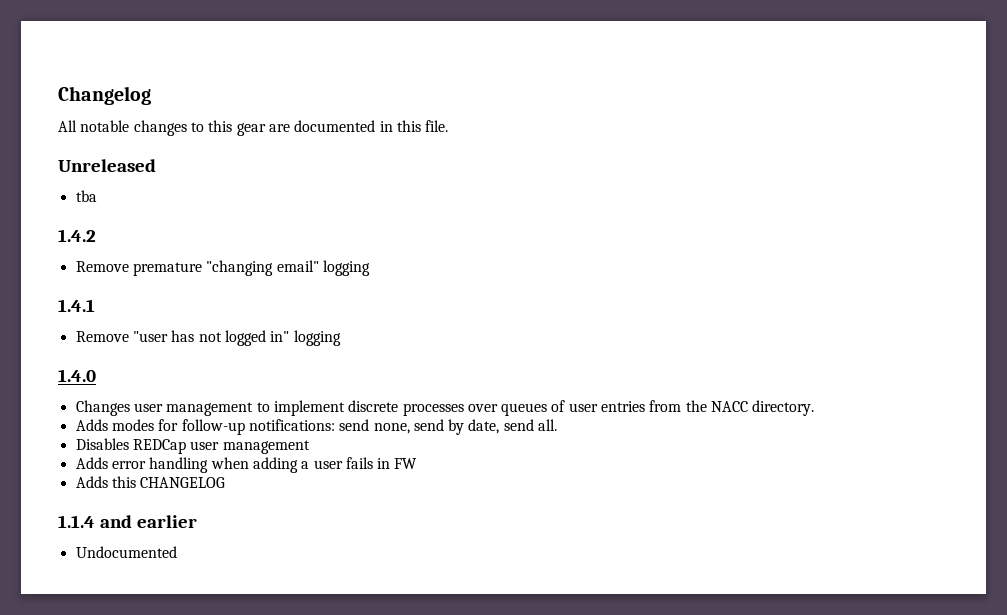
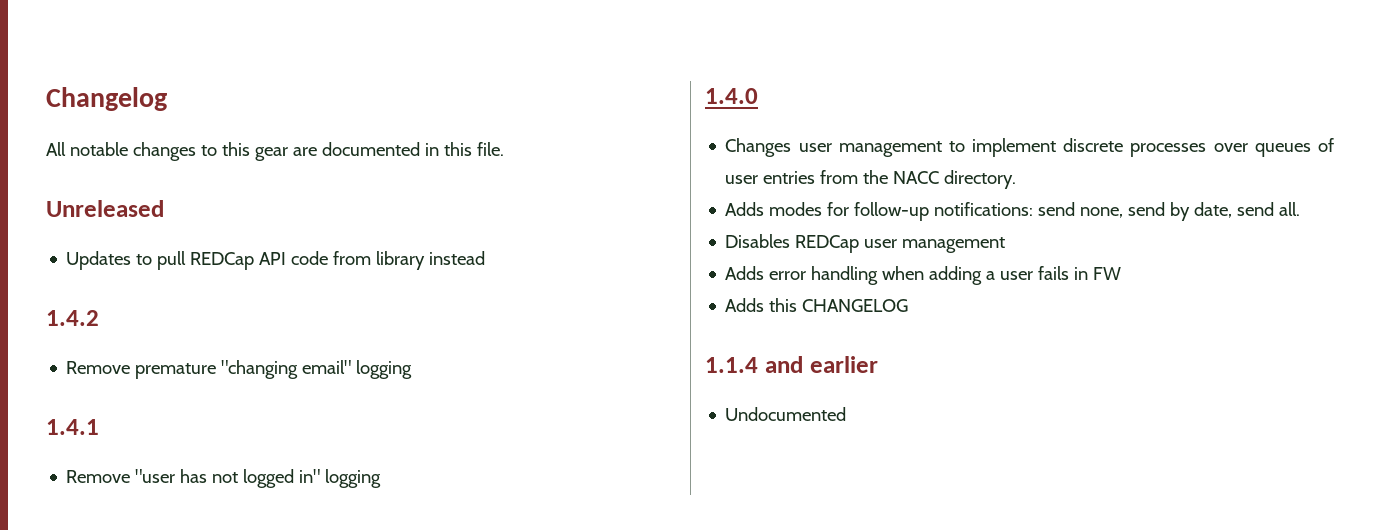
[75,190,97,202] tba -> [66,251,486,270] Updates to pull REDCap API code from library instead

